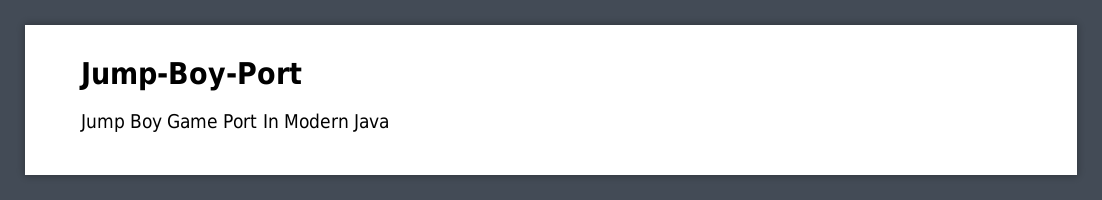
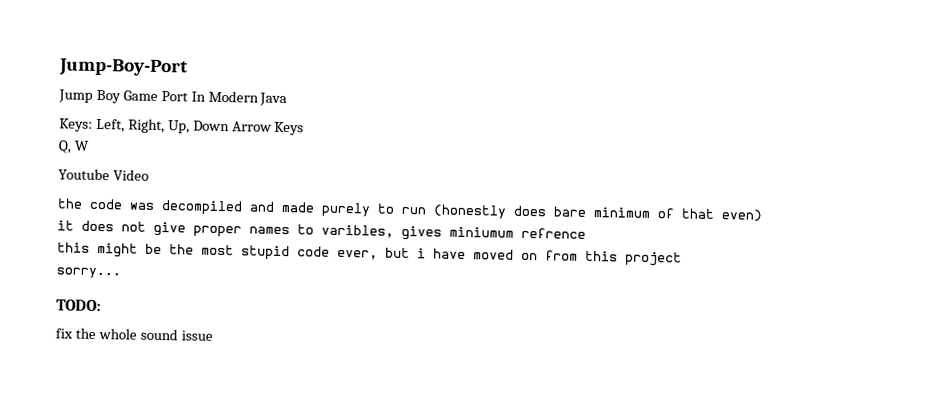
(389, 123) none -> [59,118,305,136] [58,140,89,154] [58,168,149,181] [57,198,762,222] [57,220,586,241] [57,242,682,267] [56,267,121,279] [56,299,101,312] [55,327,213,341] // Keys: Left, Right, Up, Down Arrow Keys // Q, W // Youtube Video // the code was decompiled and made purely to run (honestly does bare minimum of that even) // it does not give proper names to varibles, gives miniumum refrence // this might be the most stupid code ever, but i have moved on from this project // sorry... // TODO: // fix the whole sound issue

